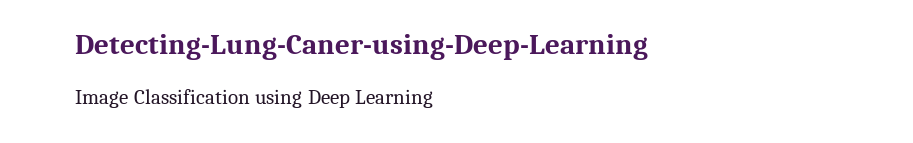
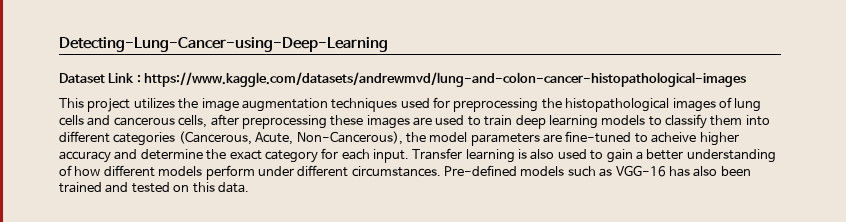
[75,34,648,60] [75,89,434,108] Detecting-Lung-Caner-using-Deep-Learning // Image Classification using Deep Learning -> [59,37,388,52] [59,72,747,87] [59,97,762,112] [59,114,770,129] [59,131,739,146] [59,148,776,163] [59,165,751,180] [59,182,249,193] Detecting-Lung-Cancer-using-Deep-Learning // Dataset Link : https://www.kaggle.com/datasets/andrewmvd/lung-and-colon-cancer-histopathological-images // This project utilizes the image augmentation techniques used for preprocessing the histopathological images of lung cells and cancerous cells, after preprocessing these images are used to train deep learning models to classify them into different categories (Cancerous, Acute, Non-Cancerous), the model parameters are fine-tuned to acheive higher accuracy and determine the exact category for each input. Transfer learning is also used to gain a better understanding of how different models perform under different circumstances. Pre-defined models such as VGG-16 has also been trained and tested on this data.

